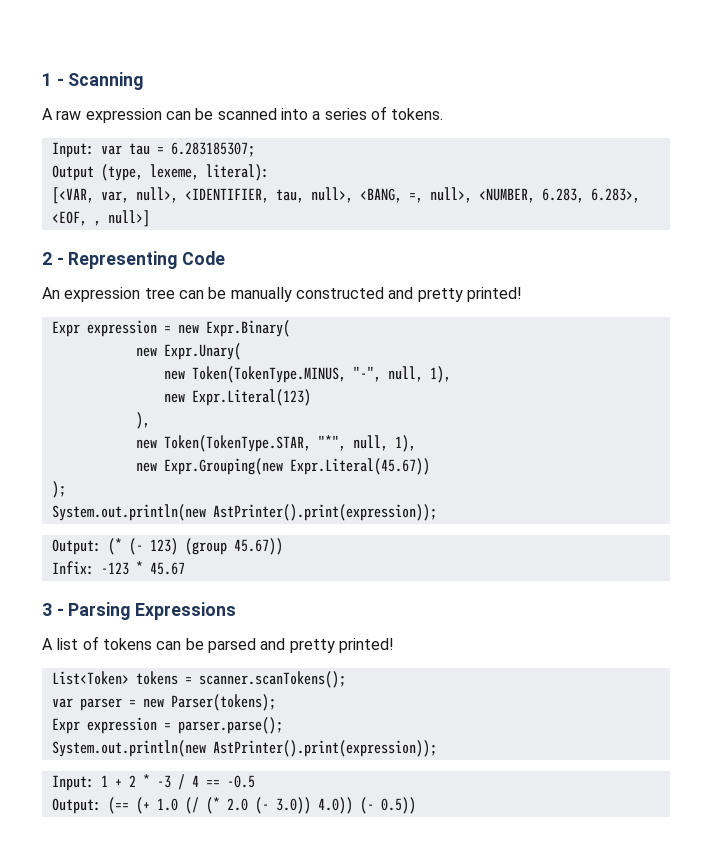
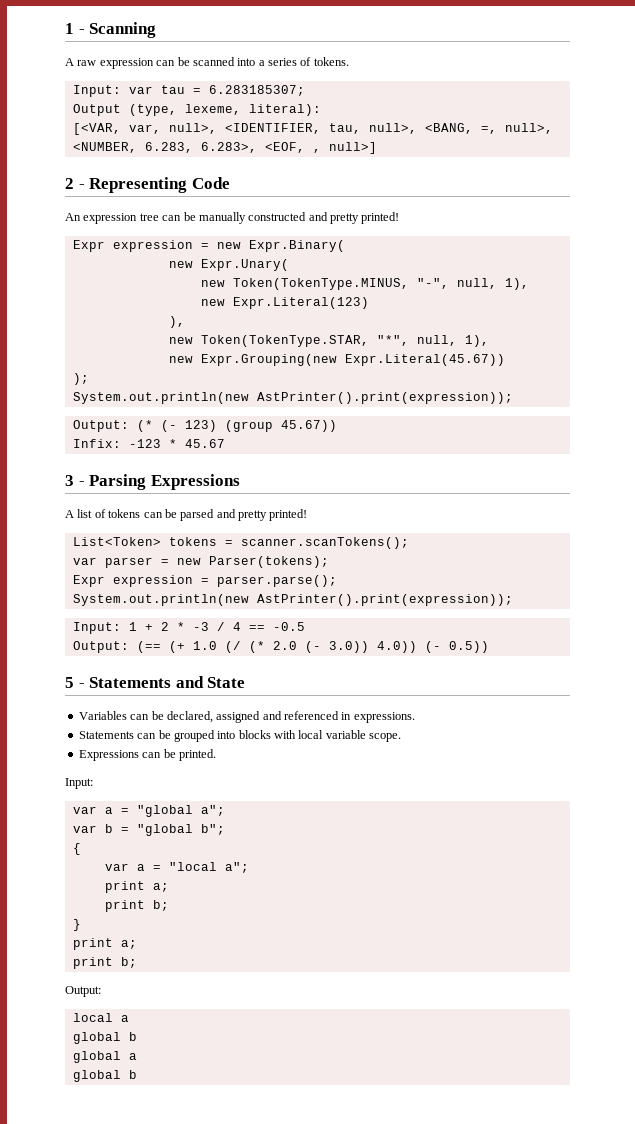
(416, 805) none -> [65,676,246,688] [78,711,415,723] [78,730,402,742] [78,749,216,761] [65,778,93,789] [72,805,225,817] [72,824,225,836] [72,843,81,855] [104,862,249,873] [104,881,169,893] [104,900,169,912] [72,919,81,931] [72,938,137,950] [72,957,137,969] [65,986,101,997] [72,1013,129,1022] [72,1032,137,1044] [72,1051,137,1063] [72,1070,137,1082] // 5 - Statements and State // Variables can be declared, assigned and referenced in expressions. // Statements can be grouped into blocks with local variable scope. // Expressions can be printed. // Input: // var a = "global a"; // var b = "global b"; // { // var a = "local a"; // print a; // print b; // } // print a; // print b; // Output: // local a // global b // global a // global b

